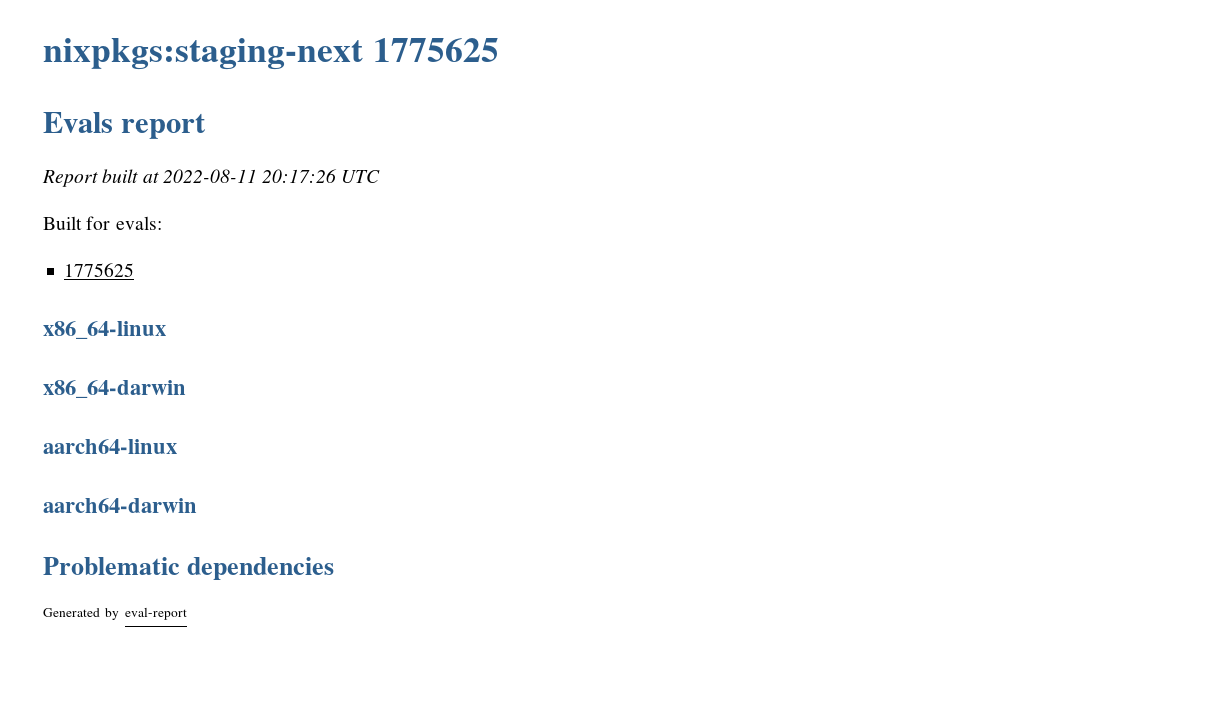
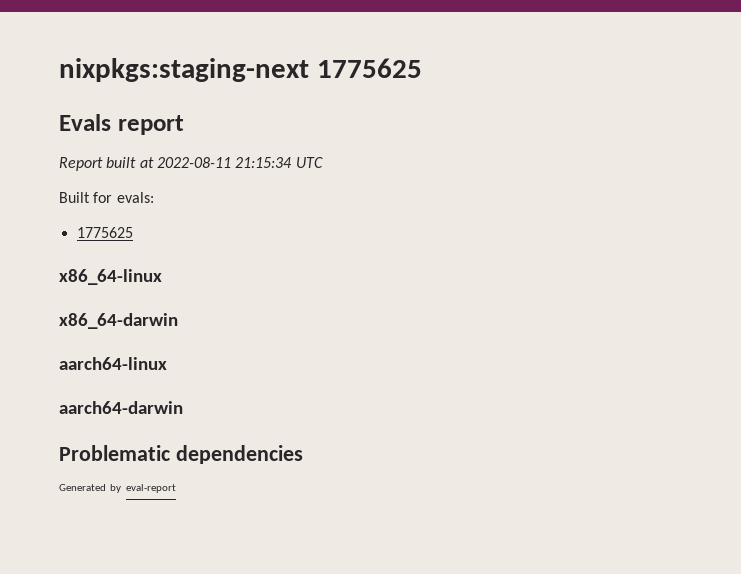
[262,169,338,183] 20:17:26 -> [235,157,293,168] 21:15:34

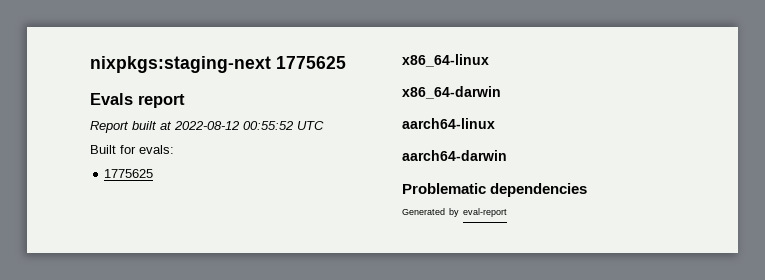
[156,157,293,168] 2022-08-11 21:15:34 -> [174,121,294,130] 2022-08-12 00:55:52

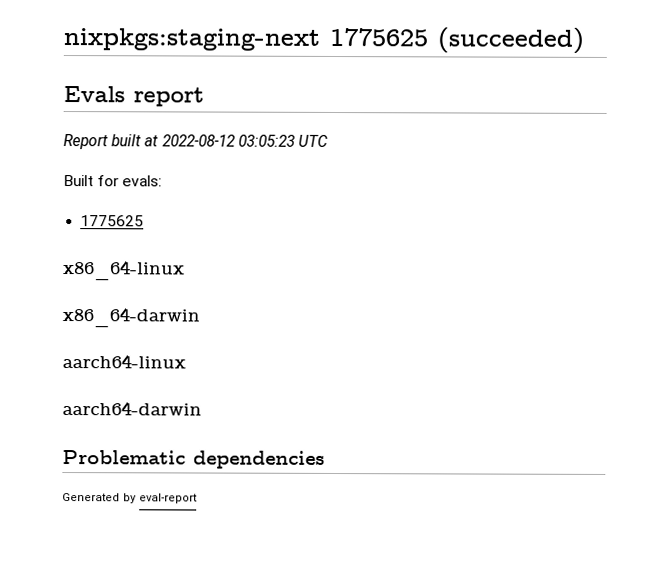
(346, 62) none -> [437,27,584,54] (succeeded)
[243,121,294,130] 00:55:52 -> [237,134,295,147] 03:05:23

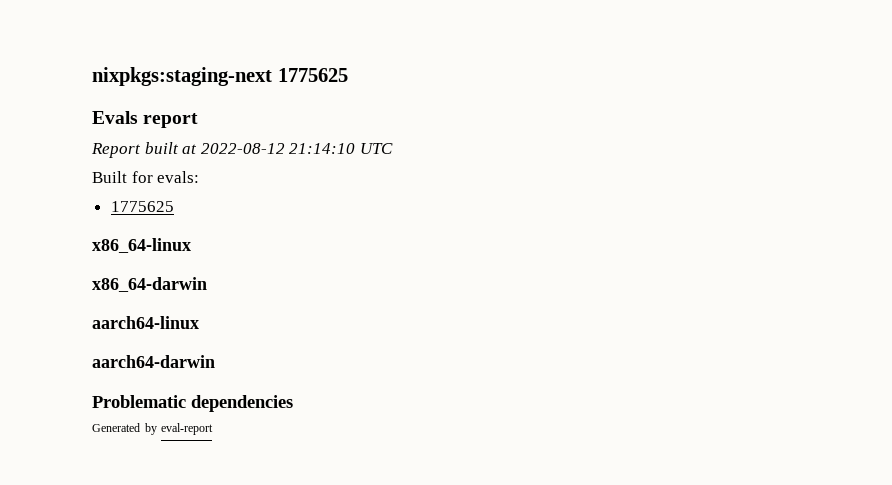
[437,27,584,54] (succeeded) -> (348, 75) none
[237,134,295,147] 03:05:23 -> [289,143,356,154] 21:14:10

